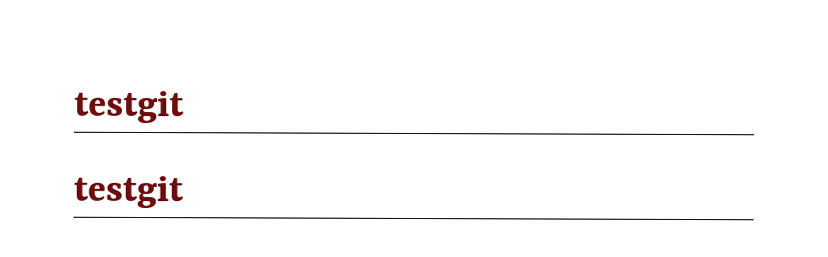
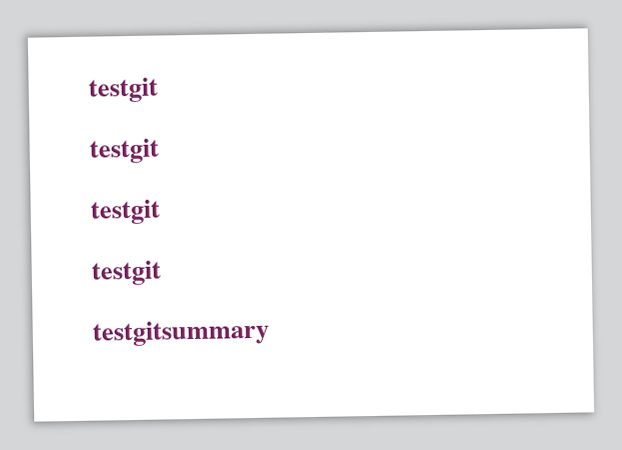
[74,90,185,124] [73,175,184,209] testgit // testgit -> [88,77,158,103] [89,138,159,164] [90,199,160,225] [91,260,161,286] [92,319,269,347] testgit // testgit // testgit // testgit // testgitsummary

